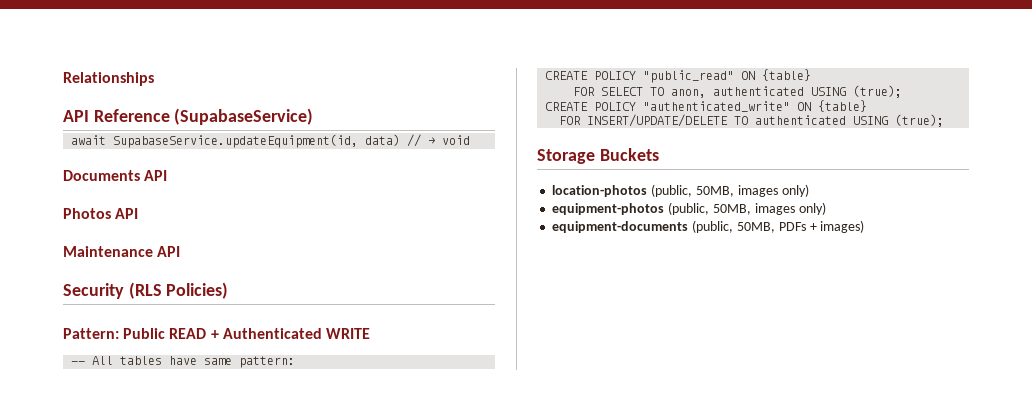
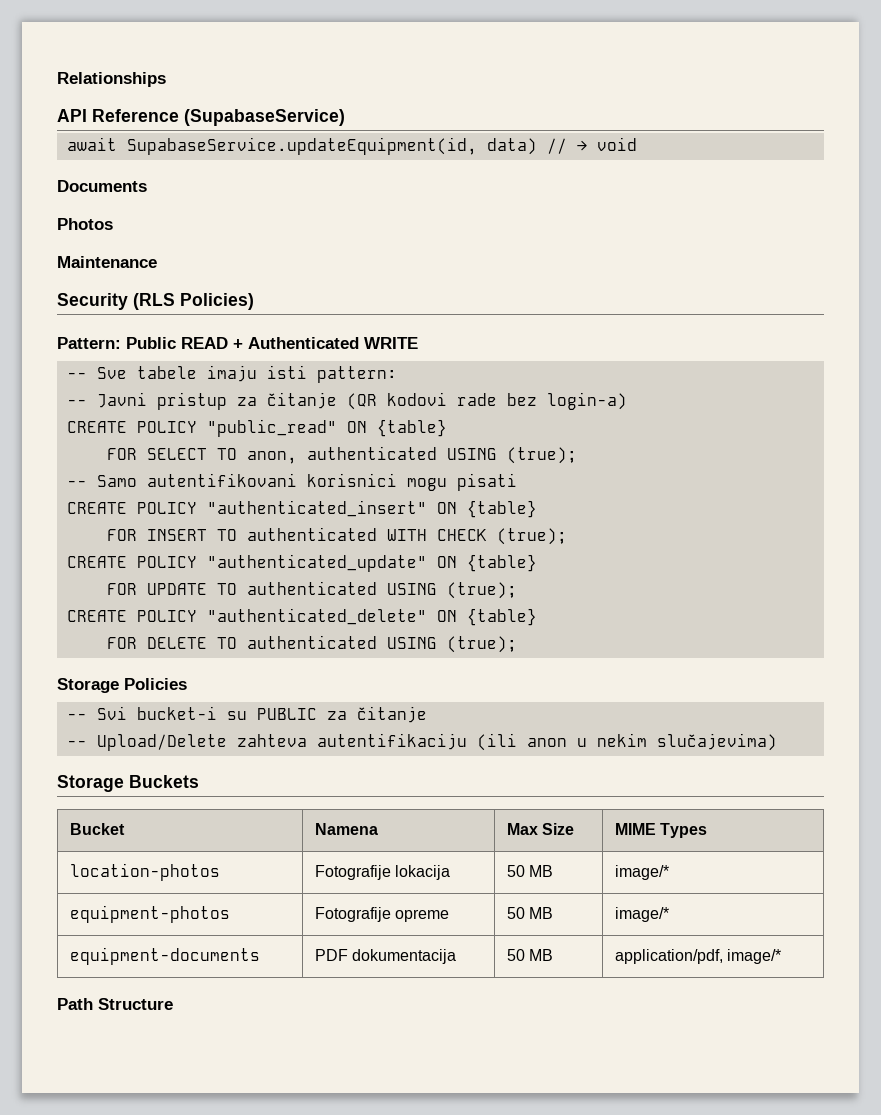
[144,170,168,181] API -> (147, 186) none
[115,208,139,219] API -> (113, 224) none
[157,246,181,257] API -> (157, 262) none
[92,356,296,368] All tables have same pattern: -> [96,365,397,383] [66,392,627,410] Sve tabele imaju isti pattern: // -- Javni pristup za čitanje (QR kodovi rade bez login-a)
[545,100,868,112] [559,114,945,127] [537,148,659,164] [552,184,809,197] [552,202,826,215] [552,220,865,233] // CREATE POLICY "authenticated_write" ON {table} // FOR INSERT/UPDATE/DELETE TO authenticated USING (true); // Storage Buckets // location-photos (public, 50MB, images only) // equipment-photos (public, 50MB, images only) // equipment-documents (public, 50MB, PDFs + images) -> [66,473,517,491] [66,500,537,518] [106,527,567,545] [66,554,537,572] [106,581,517,599] [66,608,537,626] [106,635,517,653] [57,678,187,693] [66,706,427,723] [66,733,777,751] [57,775,199,792] [69,823,125,835] [314,823,378,835] [506,823,574,835] [614,823,707,838] [69,863,220,881] [314,865,450,880] [506,865,553,877] [614,865,669,880] [69,905,230,923] [314,907,449,922] [506,907,553,919] [614,907,669,922] [69,947,260,965] [314,949,456,964] [506,949,553,961] [614,949,781,964] [57,998,173,1010] // -- Samo autentifikovani korisnici mogu pisati // CREATE POLICY "authenticated_insert" ON {table} // FOR INSERT TO authenticated WITH CHECK (true); // CREATE POLICY "authenticated_update" ON {table} // FOR UPDATE TO authenticated USING (true); // CREATE POLICY "authenticated_delete" ON {table} // FOR DELETE TO authenticated USING (true); // Storage Policies // -- Svi bucket-i su PUBLIC za čitanje // -- Upload/Delete zahteva autentifikaciju (ili anon u nekim slučajevima) // Storage Buckets // Bucket | Namena | Max Size | MIME Types // location-photos | Fotografije lokacija | 50 MB | image/* // equipment-photos | Fotografije opreme | 50 MB | image/* // equipment-documents | PDF dokumentacija | 50 MB | application/pdf, image/* // Path Structure

